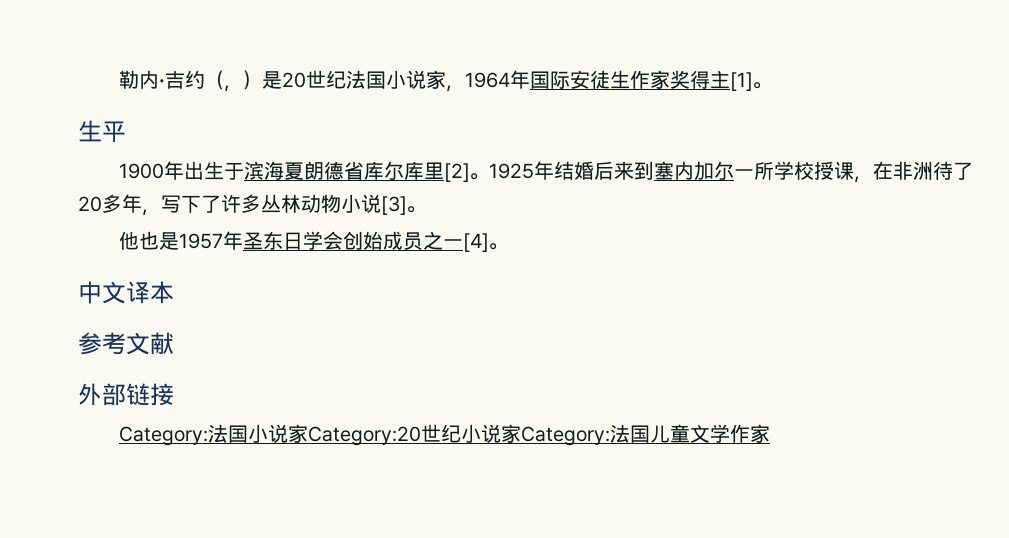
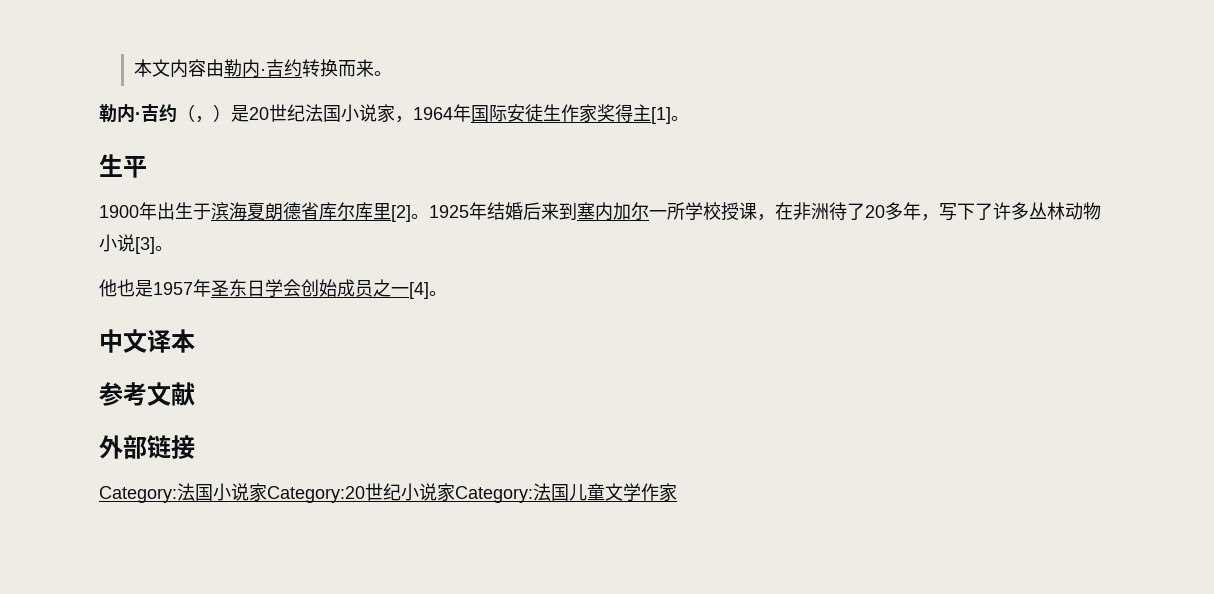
(119, 79) none -> [133,59,392,78] 本文内容由勒内·吉约转换而来。 //

